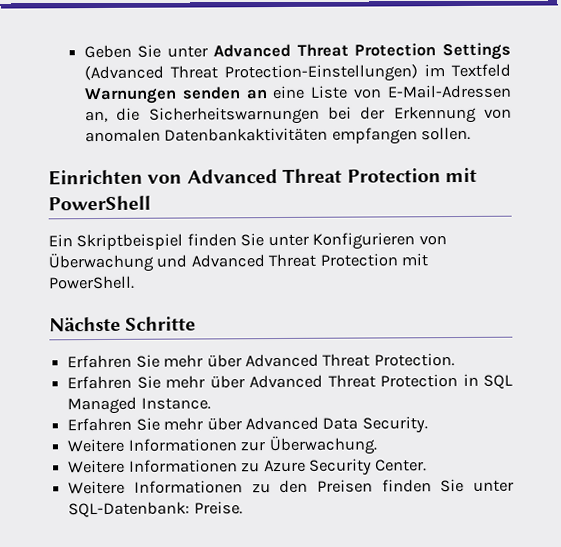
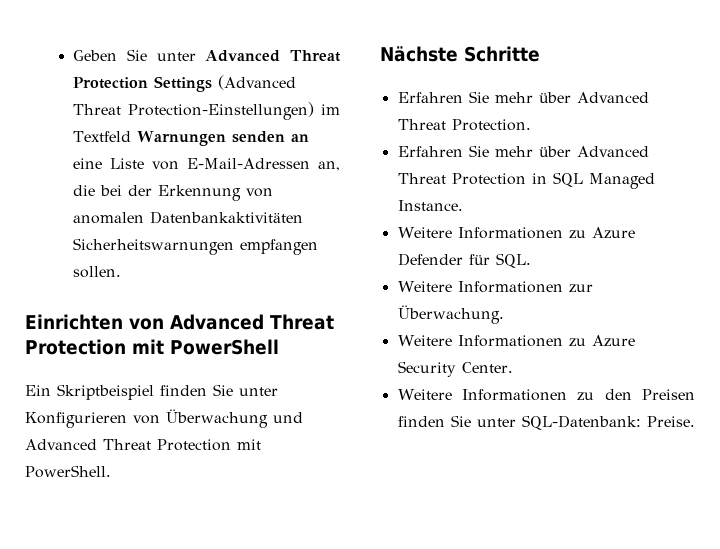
[148,106,320,125] Sicherheitswarnungen -> (96, 190) none
(329, 134) none -> [73,238,235,255] Sicherheitswarnungen
[67,416,428,434] Erfahren Sie mehr über Advanced Data Security. -> [397,227,635,239] [397,253,531,268] Weitere Informationen zu Azure Defender für SQL.

